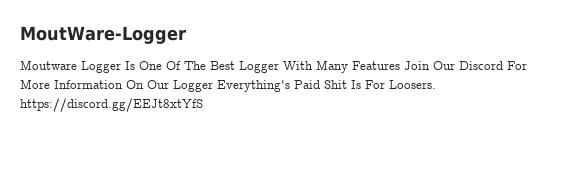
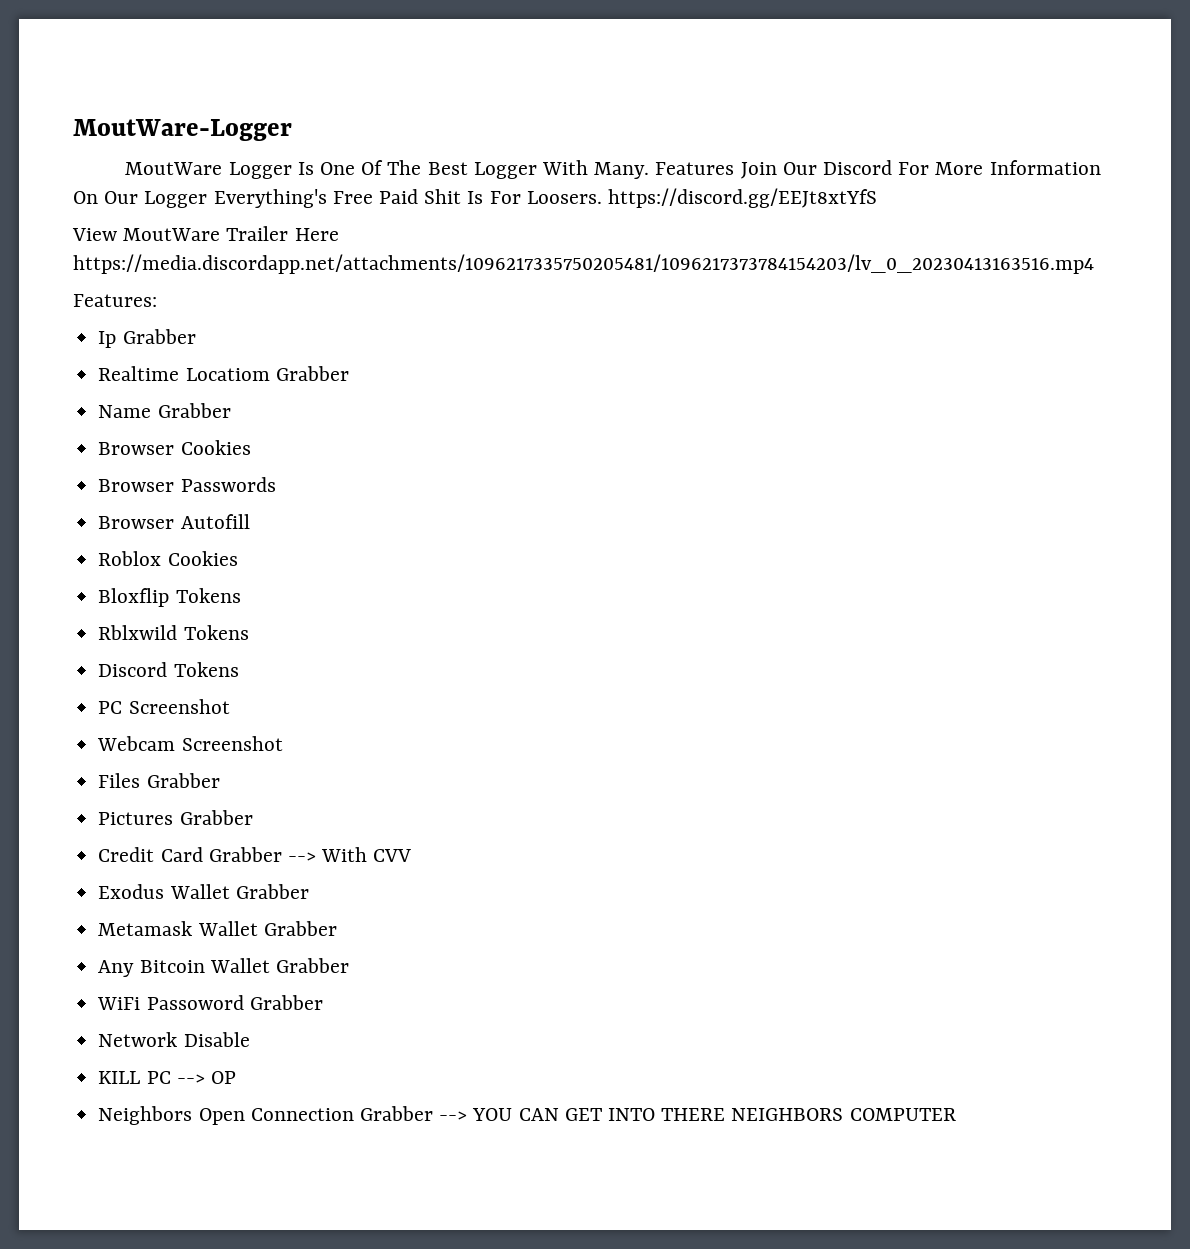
[20,60,77,70] Moutware -> [125,162,223,175] MoutWare
[316,60,348,73] Many -> [594,162,650,179] Many.
(290, 86) none -> [332,191,373,204] Free
(203, 105) none -> [72,226,339,241] [73,254,1094,274] [73,294,157,307] [98,329,196,348] [98,366,349,381] [98,403,231,418] [98,440,251,455] [98,477,276,492] [98,514,250,529] [98,551,238,566] [98,588,241,607] [98,625,249,640] [98,662,239,677] [98,699,230,714] [97,736,283,751] [98,773,220,788] [98,810,253,825] [98,847,412,862] [98,884,309,899] [98,921,337,936] [98,958,349,977] [97,995,323,1010] [98,1032,250,1047] [98,1071,236,1084] [98,1106,956,1125] // View MoutWare Trailer Here https://media.discordapp.net/attachments/1096217335750205481/1096217373784154203/lv_0_20230413163516.mp4 // Features: // Ip Grabber // Realtime Locatiom Grabber // Name Grabber // Browser Cookies // Browser Passwords // Browser Autofill // Roblox Cookies // Bloxflip Tokens // Rblxwild Tokens // Discord Tokens // PC Screenshot // Webcam Screenshot // Files Grabber // Pictures Grabber // Credit Card Grabber --> With CVV // Exodus Wallet Grabber // Metamask Wallet Grabber // Any Bitcoin Wallet Grabber // WiFi Passoword Grabber // Network Disable // KILL PC --> OP // Neighbors Open Connection Grabber --> YOU CAN GET INTO THERE NEIGHBORS COMPUTER

